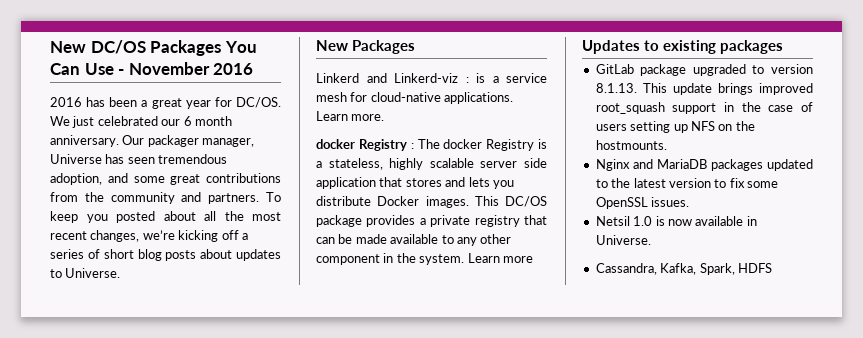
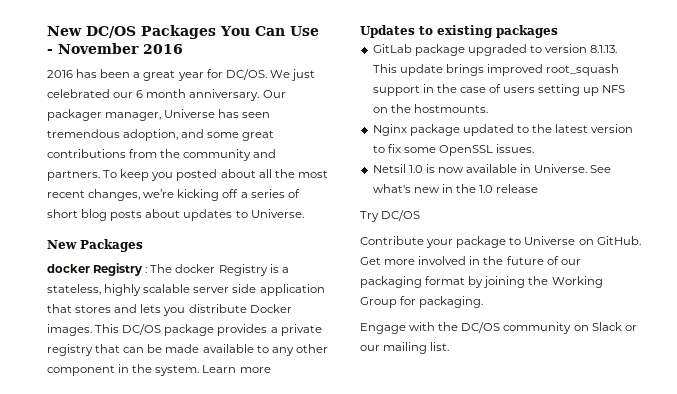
[316,73,547,83] [316,92,514,104] [316,111,385,121] // Linkerd and Linkerd-viz : is a service mesh for cloud-native applications. Learn more. -> (143, 245) none
[632,159,763,171] and MariaDB packages -> [409,124,460,136] package
[595,263,772,275] // Cassandra, Kafka, Spark, HDFS -> [590,165,612,173] [372,184,539,193] [360,210,421,222] [360,236,641,248] [360,256,581,265] [360,276,603,288] [360,296,484,308] [360,322,637,334] [360,342,450,354] See what's new in the 1.0 release // Try DC/OS // Contribute your package to Universe on GitHub. Get more involved in the future of our packaging format by joining the Working Group for packaging. // Engage with the DC/OS community on Slack or our mailing list.

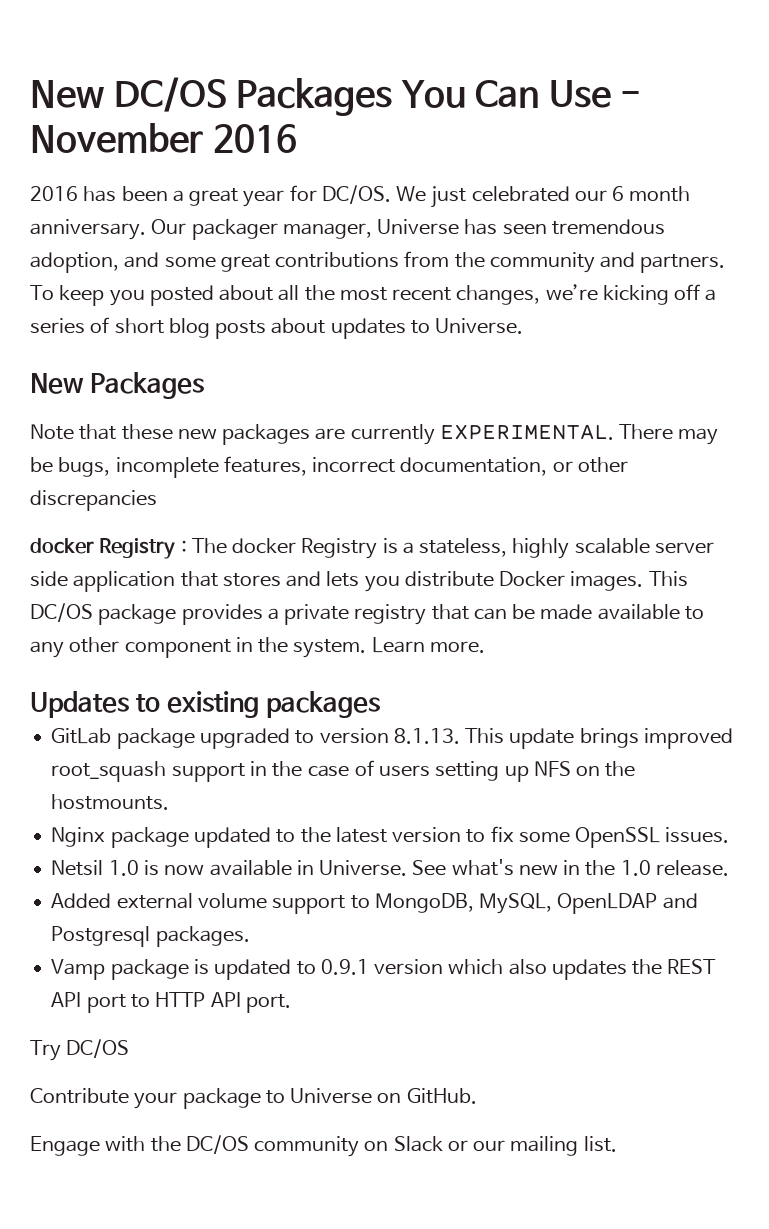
(143, 245) none -> [30,424,719,445] [30,456,628,478] [30,490,157,511] // Note that these new packages are currently EXPERIMENTAL. There may be bugs, incomplete features, incorrect documentation, or other discrepancies
[239,367,271,373] more -> [429,641,485,653] more.
[496,184,539,193] release -> [655,860,729,876] [51,893,698,914] [51,926,250,947] [51,959,717,980] [51,992,291,1013] release. // Added external volume support to MongoDB, MySQL, OpenLDAP and Postgresql packages. // Vamp package is updated to 0.9.1 version which also updates the REST API port to HTTP API port.
[360,256,581,265] [360,276,603,288] [360,296,484,308] Get more involved in the future of our packaging format by joining the Working Group for packaging. -> (477, 1096) none

